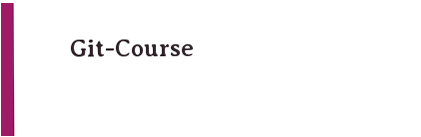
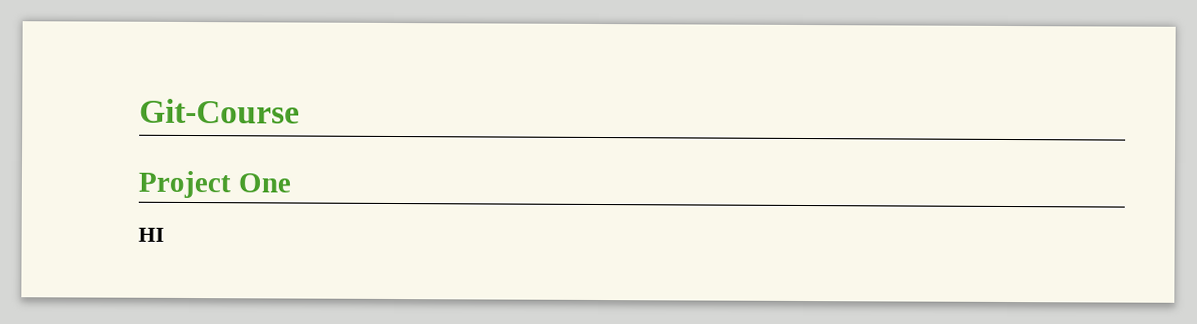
(194, 48) none -> [138,170,291,199] [138,227,164,242] // Project One // HI

